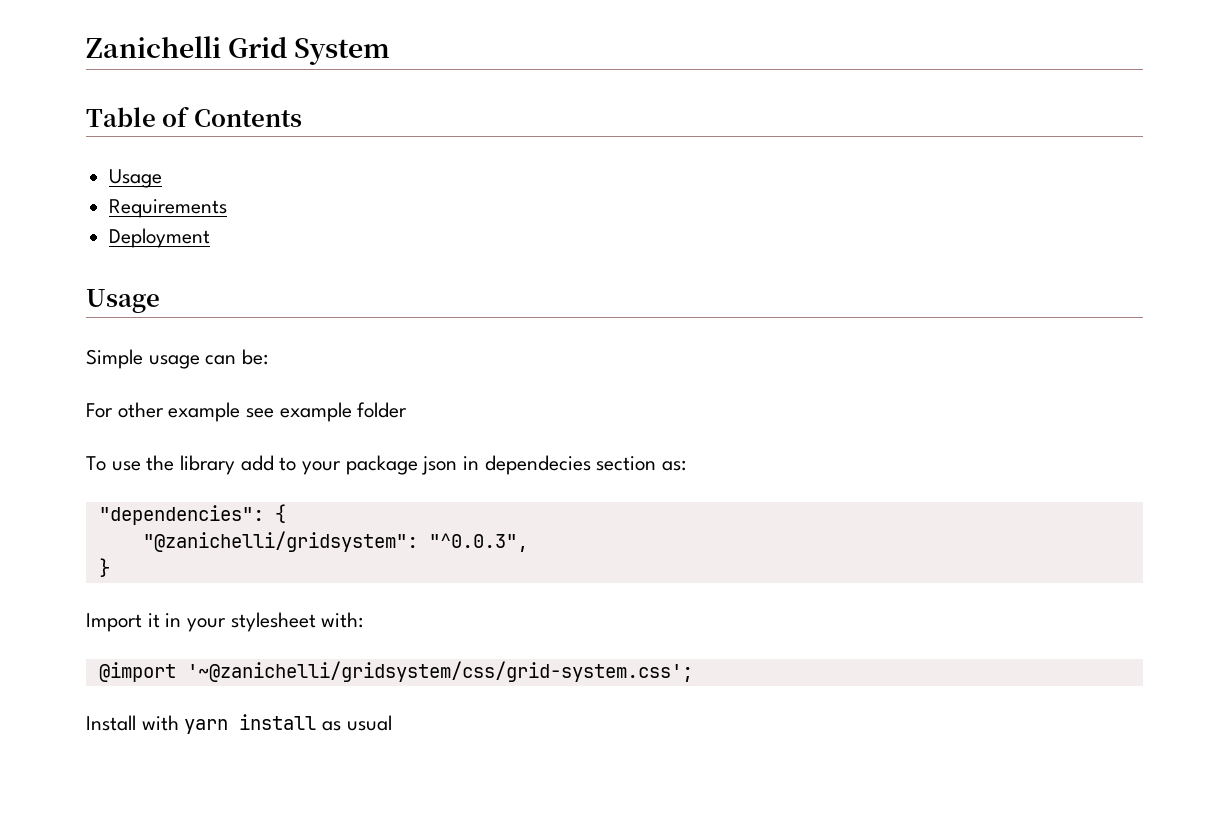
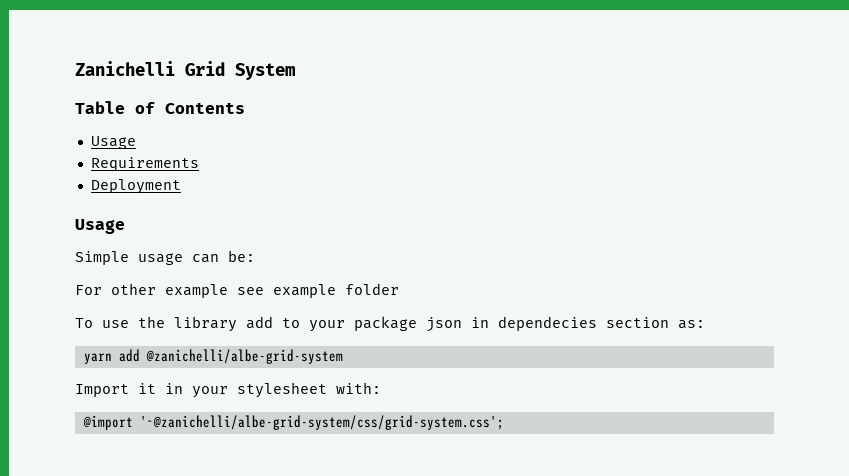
[98,504,286,525] [142,531,528,552] [98,558,110,577] "dependencies": { // "@zanichelli/gridsystem": "^0.0.3", // } -> [83,349,343,364] yarn add @zanichelli/albe-grid-system
[186,661,693,682] [86,714,392,734] '~@zanichelli/gridsystem/css/grid-system.css'; // Install with yarn install as usual -> [139,415,504,430] '~@zanichelli/albe-grid-system/css/grid-system.css';

